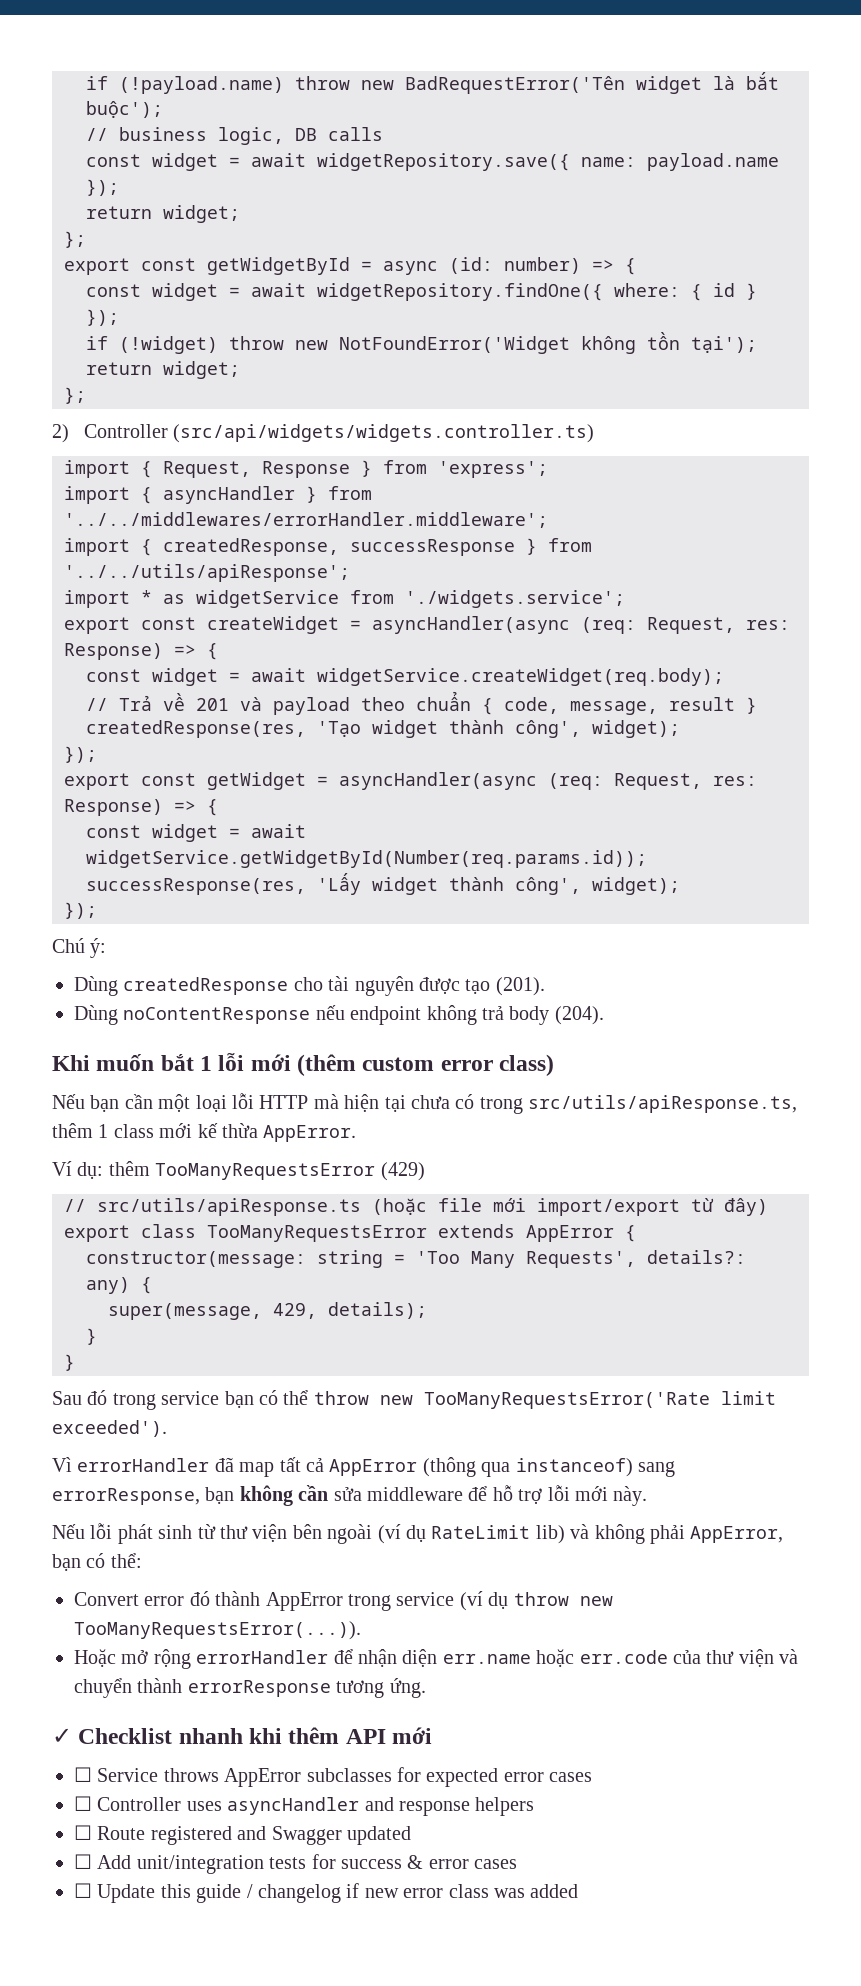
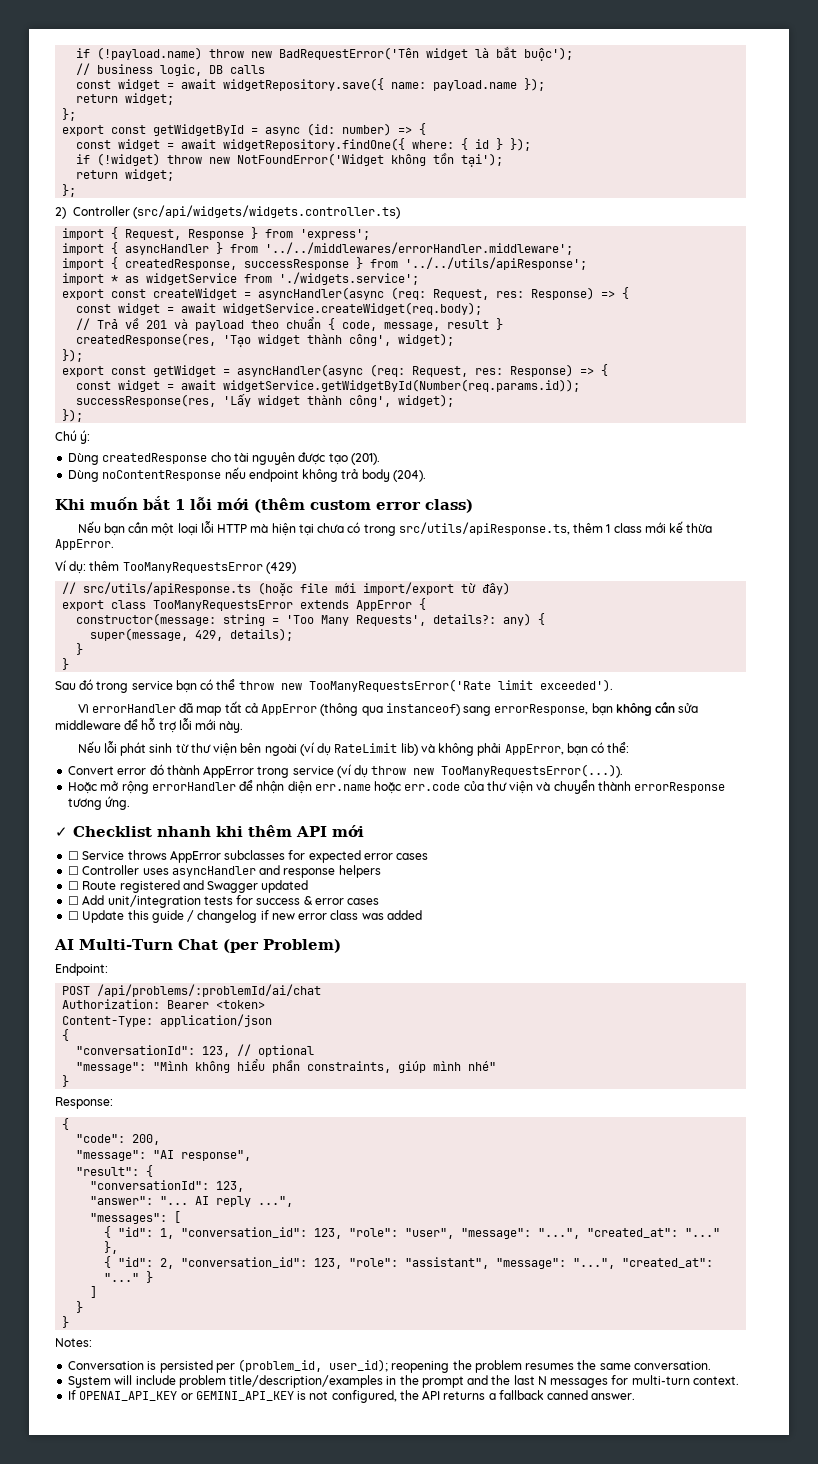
(579, 1891) none -> [54,939,341,953] [55,963,108,976] [62,984,322,997] [62,999,266,1009] [62,1014,273,1027] [62,1029,70,1041] [76,1044,315,1057] [76,1059,497,1073] [62,1075,70,1087] [55,1097,113,1109] [62,1118,70,1130] [76,1134,161,1145] [76,1150,252,1161] [76,1165,154,1177] [90,1180,245,1192] [90,1196,294,1207] [90,1211,182,1224] [104,1226,721,1239] [104,1241,119,1254] [104,1256,714,1269] [104,1271,154,1283] [90,1286,98,1298] [76,1301,84,1313] [62,1316,70,1328] [55,1338,92,1347] [68,1359,711,1373] [68,1375,739,1388] [68,1390,636,1403] // AI Multi-Turn Chat (per Problem) // Endpoint: // POST /api/problems/:problemId/ai/chat // Authorization: Bearer <token> // Content-Type: application/json // { // "conversationId": 123, // optional // "message": "Mình không hiểu phần constraints, giúp mình nhé" // } // Response: // { // "code": 200, // "message": "AI response", // "result": { // "conversationId": 123, // "answer": "... AI reply ...", // "messages": [ // { "id": 1, "conversation_id": 123, "role": "user", "message": "...", "created_at": "..." }, // { "id": 2, "conversation_id": 123, "role": "assistant", "message": "...", "created_at": "..." } // ] // } // } // Notes: // Conversation is persisted per (problem_id, user_id); reopening the problem resumes the same conversation. // System will include problem title/description/examples in the prompt and the last N messages for multi-turn context. // If OPENAI_API_KEY or GEMINI_API_KEY is not configured, the API returns a fallback canned answer.

